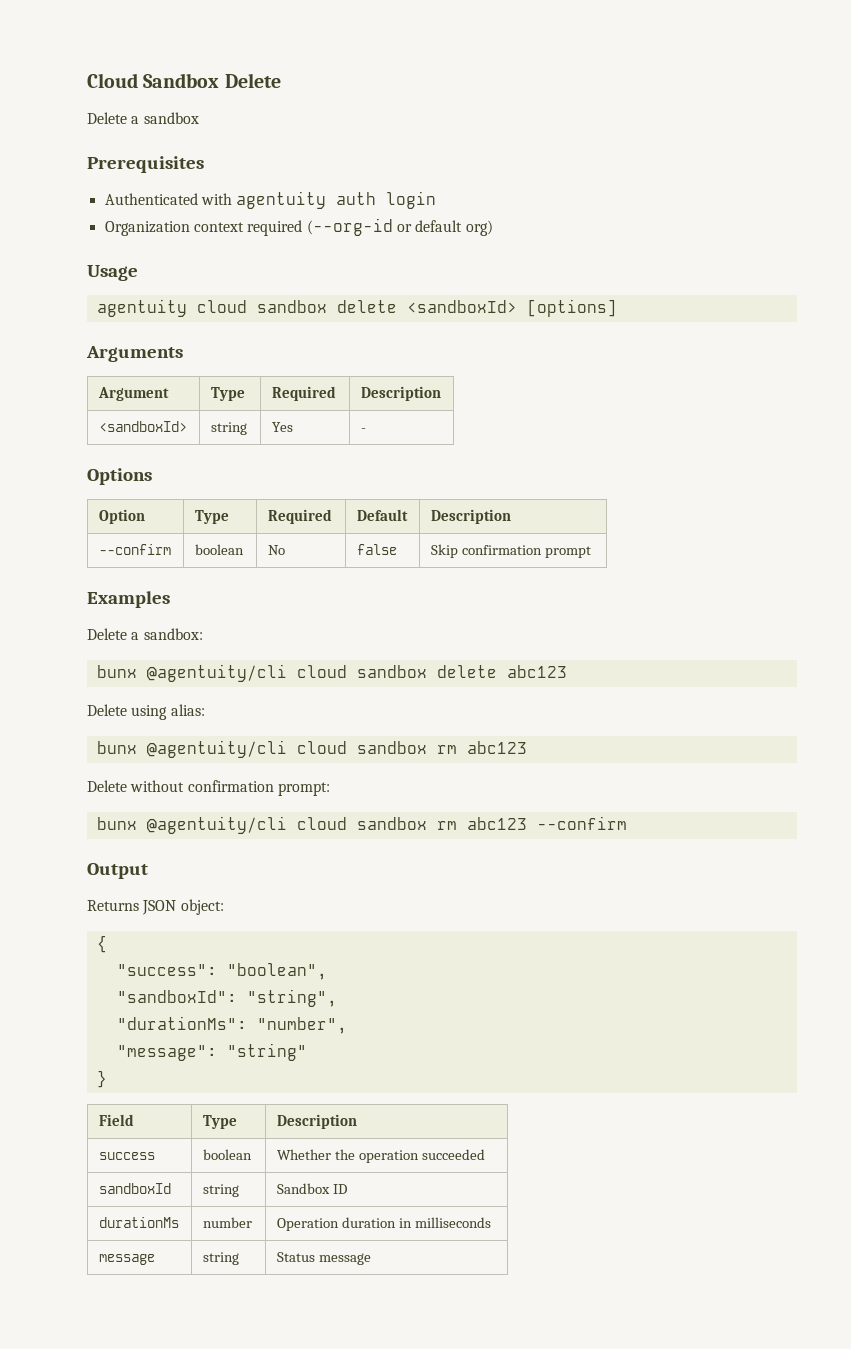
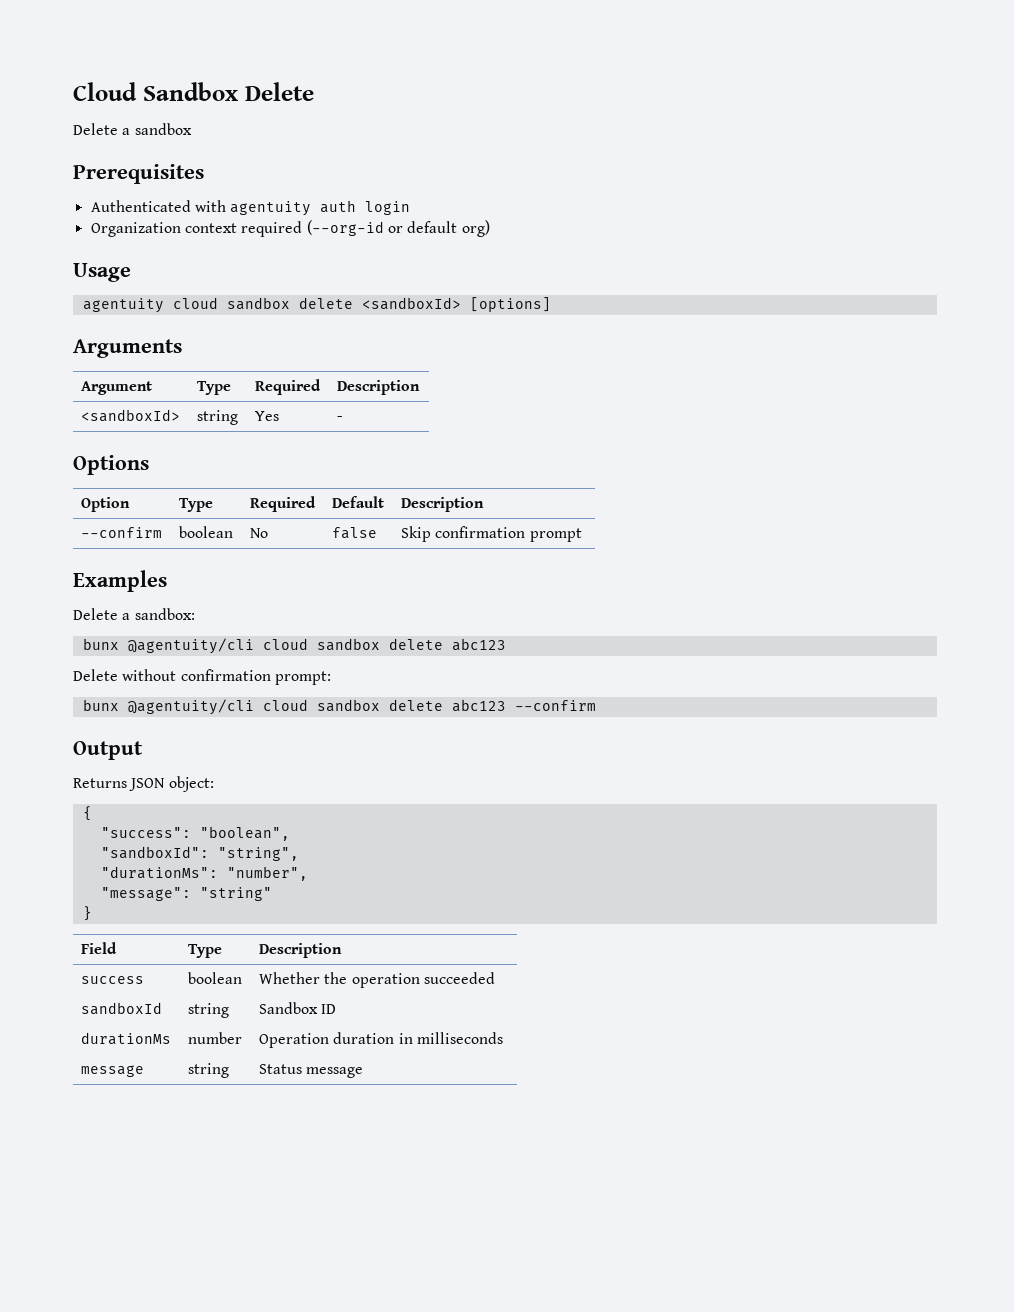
[87,704,205,720] [96,740,527,758] // Delete using alias: // bunx @agentuity/cli cloud sandbox rm abc123 -> (506, 644) none
[436,821,457,830] rm -> [388,699,443,711] delete

